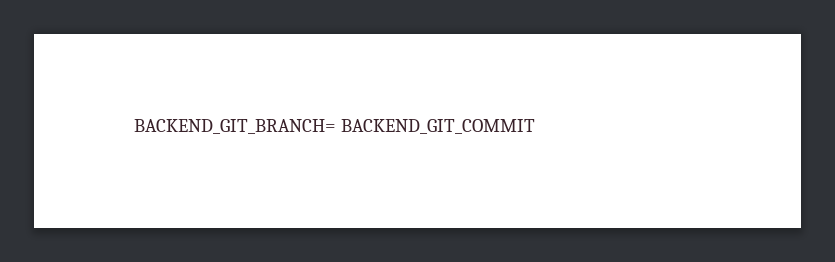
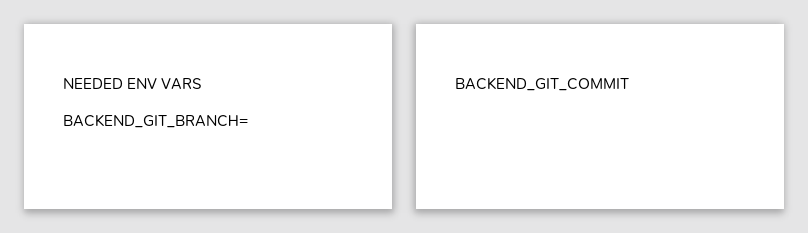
(134, 126) none -> [63,78,203,90] NEEDED ENV VARS //

